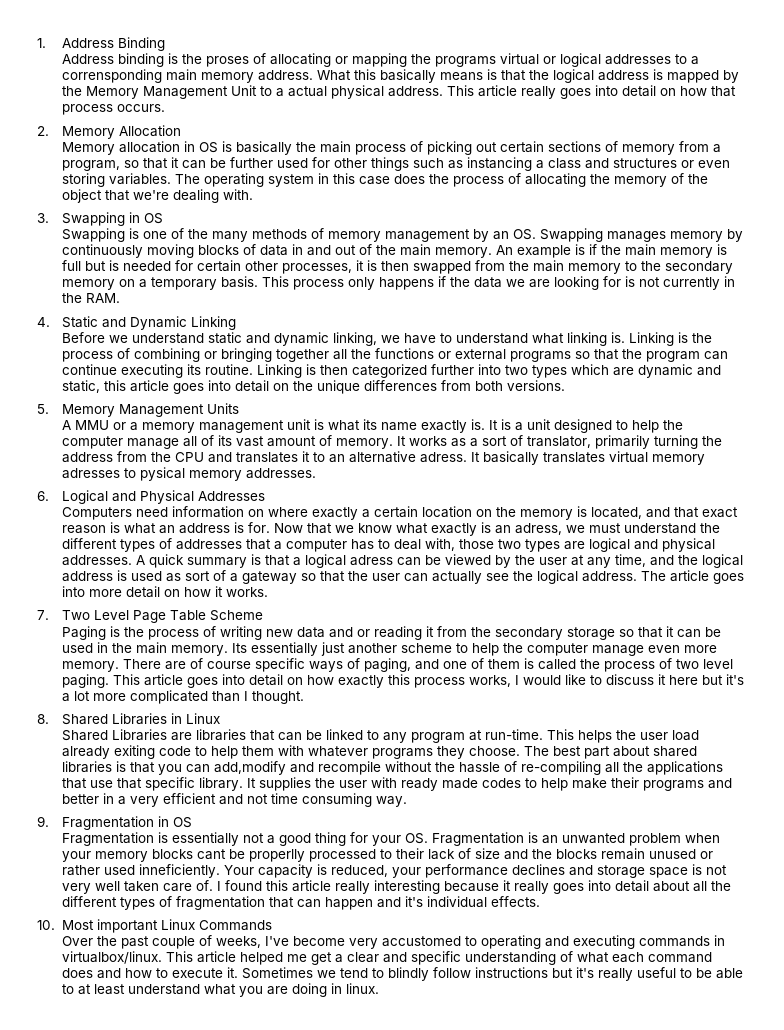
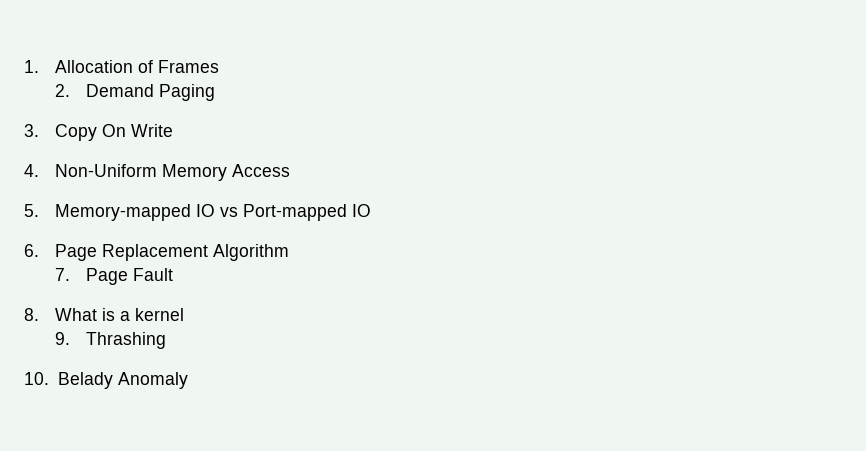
[62,37,166,51] [62,53,700,67] [62,69,740,83] [62,85,737,99] [62,104,166,115] [37,125,182,139] [62,141,722,155] [62,157,731,171] [62,173,709,187] [62,189,254,203] [37,212,164,226] [62,228,744,242] [62,244,728,258] [62,260,734,274] [62,276,736,290] [62,293,121,303] [37,316,237,330] [62,332,713,346] [62,348,729,362] [62,364,722,378] [62,380,566,394] [37,403,240,417] [62,419,684,433] [62,435,723,449] [62,451,706,465] [62,467,317,481] [37,490,266,504] [62,506,739,520] [62,522,721,536] [62,538,716,552] [62,554,744,568] [62,570,745,584] [62,586,269,598] [37,610,264,623] [62,626,722,640] [62,642,718,656] [62,658,734,672] [62,674,745,688] [62,690,305,704] [37,713,221,725] [62,729,700,743] [62,745,698,759] [62,761,724,775] [62,777,733,791] [62,793,408,807] [37,816,193,830] [62,832,721,846] [62,848,714,862] [62,864,728,878] [62,880,732,894] [62,896,541,910] [37,919,273,933] [62,935,726,949] [62,951,713,965] [62,967,744,981] [62,983,380,997] Address Binding // Address binding is the proses of allocating or mapping the programs virtual or logical addresses to a corrensponding main memory address. What this basically means is that the logical address is mapped by the Memory Management Unit to a actual physical address. This article really goes into detail on how that process occurs. // 2. Memory Allocation // Memory allocation in OS is basically the main process of picking out certain sections of memory from a program, so that it can be further used for other things such as instancing a class and structures or even storing variables. The operating system in this case does the process of allocating the memory of the object that we're dealing with. // 3. Swapping in OS // Swapping is one of the many methods of memory management by an OS. Swapping manages memory by continuously moving blocks of data in and out of the main memory. An example is if the main memory is full but is needed for certain other processes, it is then swapped from the main memory to the secondary memory on a temporary basis. This process only happens if the data we are looking for is not currently in the RAM. // 4. Static and Dynamic Linking // Before we understand static and dynamic linking, we have to understand what linking is. Linking is the process of combining or bringing together all the functions or external programs so that the program can continue executing its routine. Linking is then categorized further into two types which are dynamic and static, this article goes into detail on the unique differences from both versions. // 5. Memory Management Units // A MMU or a memory management unit is what its name exactly is. It is a unit designed to help the computer manage all of its vast amount of memory. It works as a sort of translator, primarily turning the address from the CPU and translates it to an alternative adress. It basically translates virtual memory adresses to pysical memory addresses. // 6. Logical and Physical Addresses // Computers need information on where exactly a certain location on the memory is located, and that exact reason is what an address is for. Now that we know what exactly is an adress, we must understand the different types of addresses that a computer has to deal with, those two types are logical and physical addresses. A quick summary is that a logical adress can be viewed by the user at any time, and the logical address is used as sort of a gateway so that the user can actually see the logical address. The article goes into more detail on how it works. // 7. Two Level Page Table Scheme // Paging is the process of writing new data and or reading it from the secondary storage so that it can be used in the main memory. Its essentially just another scheme to help the computer manage even more memory. There are of course specific ways of paging, and one of them is called the process of two level paging. This article goes into detail on how exactly this process works, I would like to discuss it here but it's a lot more complicated than I thought. // 8. Shared Libraries in Linux // Shared Libraries are libraries that can be linked to any program at run-time. This helps the user load already exiting code to help them with whatever programs they choose. The best part about shared libraries is that you can add,modify and recompile without the hassle of re-compiling all the applications that use that specific library. It supplies the user with ready made codes to help make their programs and better in a very efficient and not time consuming way. // 9. Fragmentation in OS // Fragmentation is essentially not a good thing for your OS. Fragmentation is an unwanted problem when your memory blocks cant be properlly processed to their lack of size and the blocks remain unused or rather used inneficiently. Your capacity is reduced, your performance declines and storage space is not very well taken care of. I found this article really interesting because it really goes into detail about all the different types of fragmentation that can happen and it's individual effects. // 10. Most important Linux Commands // Over the past couple of weeks, I've become very accustomed to operating and executing commands in virtualbox/linux. This article helped me get a clear and specific understanding of what each command does and how to execute it. Sometimes we tend to blindly follow instructions but it's really useful to be able to at least understand what you are doing in linux. -> [54,60,219,73] [54,84,215,101] [24,124,173,141] [24,164,290,181] [24,204,371,221] [24,244,289,261] [54,268,173,285] [24,308,184,321] [54,332,166,349] [24,372,188,389] Allocation of Frames // 2. Demand Paging // 3. Copy On Write // 4. Non-Uniform Memory Access // 5. Memory-mapped IO vs Port-mapped IO // 6. Page Replacement Algorithm // 7. Page Fault // 8. What is a kernel // 9. Thrashing // 10. Belady Anomaly

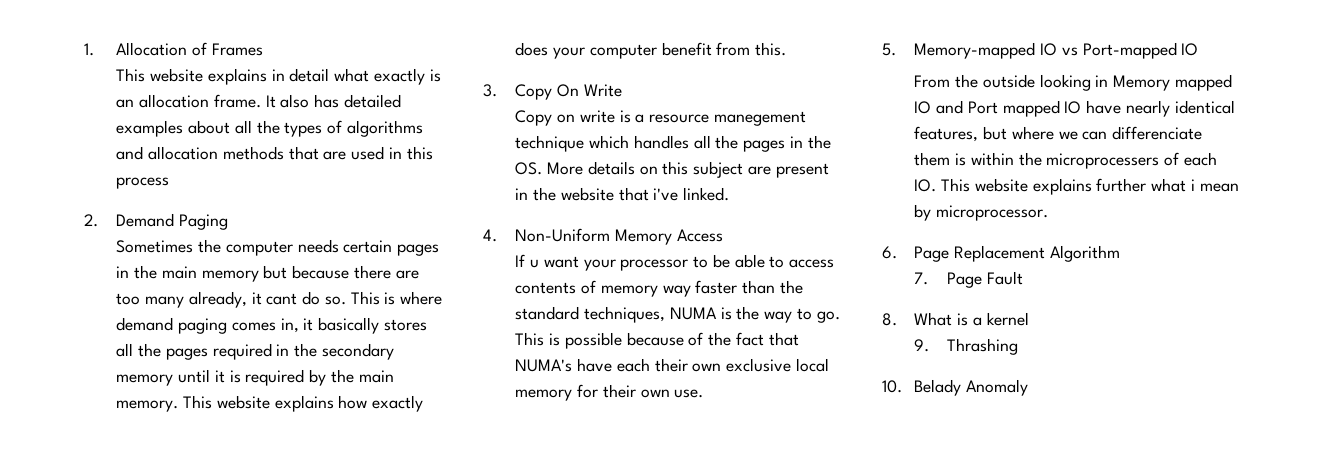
[54,84,215,101] [24,124,173,141] [24,164,290,181] 2. Demand Paging // 3. Copy On Write // 4. Non-Uniform Memory Access -> [116,68,441,85] [116,94,401,108] [116,120,423,137] [116,146,433,160] [116,177,170,189] [84,213,229,230] [116,239,440,256] [116,265,419,282] [116,291,442,308] [116,317,427,334] [116,343,394,360] [116,369,394,386] [116,395,424,412] [515,42,787,59] [483,84,622,100] [515,110,806,126] [515,135,831,152] [515,161,829,178] [515,187,730,201] [483,228,723,245] [515,254,834,271] [515,280,803,297] [515,306,840,323] [515,332,799,349] [515,358,829,372] [515,384,704,401] This website explains in detail what exactly is an allocation frame. It also has detailed examples about all the types of algorithms and allocation methods that are used in this process // 2. Demand Paging // Sometimes the computer needs certain pages in the main memory but because there are too many already, it cant do so. This is where demand paging comes in, it basically stores all the pages required in the secondary memory until it is required by the main memory. This website explains how exactly does your computer benefit from this. // 3. Copy On Write // Copy on write is a resource manegement technique which handles all the pages in the OS. More details on this subject are present in the website that i've linked. // 4. Non-Uniform Memory Access // If u want your processor to be able to access contents of memory way faster than the standard techniques, NUMA is the way to go. This is possible because of the fact that NUMA's have each their own exclusive local memory for their own use.
(371, 210) none -> [914,74,1232,91] [914,100,1235,117] [914,126,1203,142] [914,152,1217,169] [914,178,1239,195] [914,204,1049,221] // From the outside looking in Memory mapped IO and Port mapped IO have nearly identical features, but where we can differenciate them is within the microprocessers of each IO. This website explains further what i mean by microprocessor.

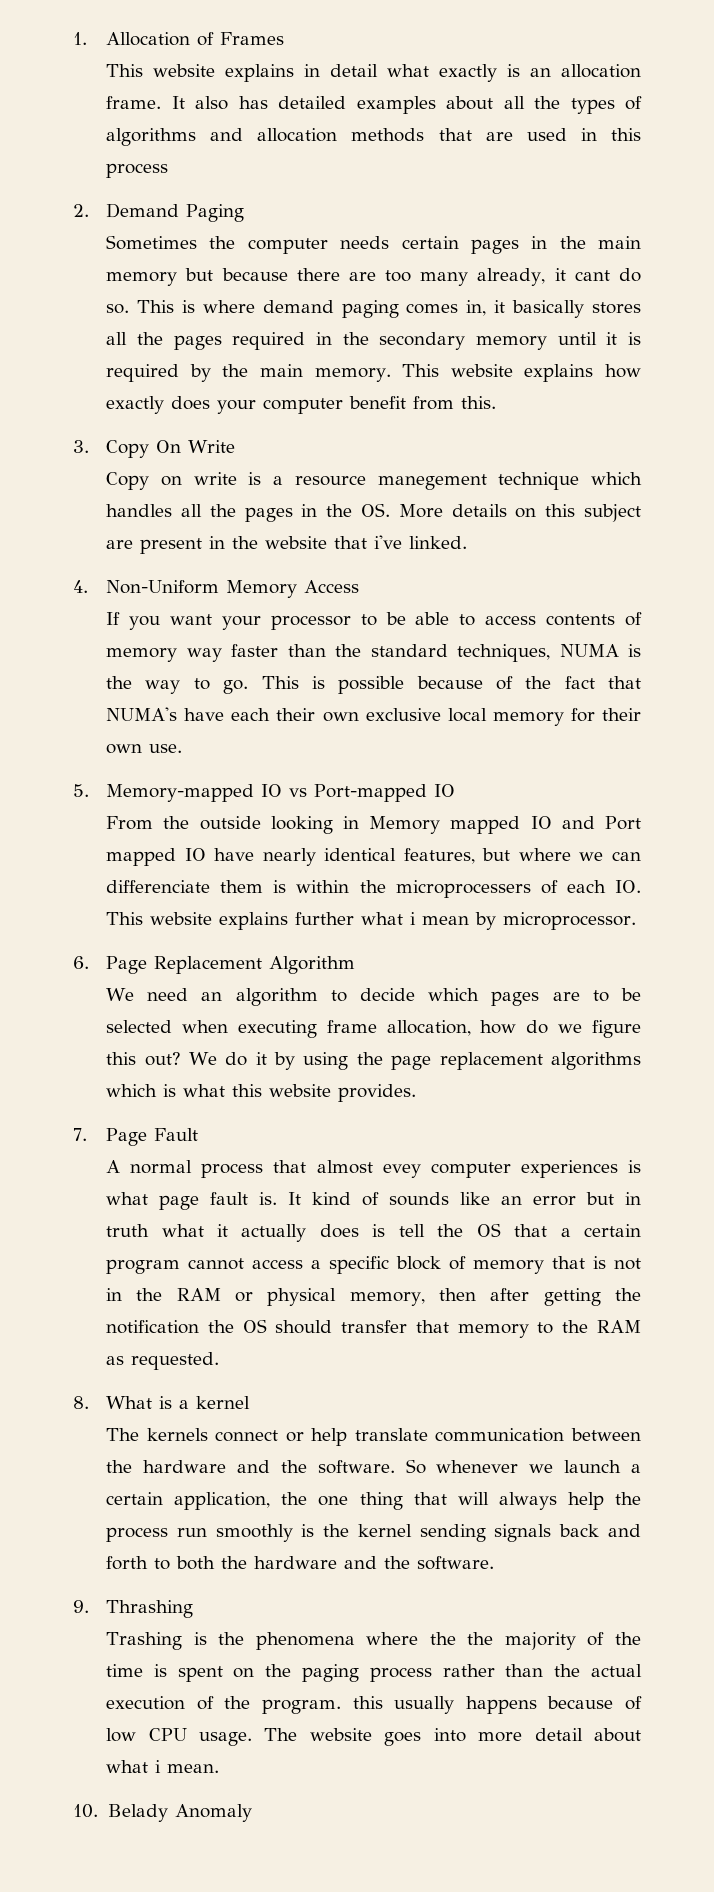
[530,259,540,268] u -> [129,616,161,630] you
[914,271,1023,288] 7. Page Fault -> [106,988,642,1006] [106,1020,642,1038] [106,1052,642,1070] [106,1084,417,1102] [73,1128,199,1146] [106,1160,642,1178] [106,1192,641,1210] [106,1223,641,1242] [106,1256,641,1274] [106,1288,641,1306] [106,1319,642,1338] [106,1352,220,1370] We need an algorithm to decide which pages are to be selected when executing frame allocation, how do we figure this out? We do it by using the page replacement algorithms which is what this website provides. // 7. Page Fault // A normal process that almost evey computer experiences is what page fault is. It kind of sounds like an error but in truth what it actually does is tell the OS that a certain program cannot access a specific block of memory that is not in the RAM or physical memory, then after getting the notification the OS should transfer that memory to the RAM as requested.
[914,338,1018,355] 9. Thrashing -> [106,1428,641,1446] [106,1459,641,1474] [106,1492,641,1510] [106,1524,642,1542] [106,1556,495,1570] [73,1600,194,1618] [106,1632,641,1650] [106,1664,643,1682] [106,1696,643,1714] [106,1728,641,1746] [106,1760,220,1773] The kernels connect or help translate communication between the hardware and the software. So whenever we launch a certain application, the one thing that will always help the process run smoothly is the kernel sending signals back and forth to both the hardware and the software. // 9. Thrashing // Trashing is the phenomena where the the majority of the time is spent on the paging process rather than the actual execution of the program. this usually happens because of low CPU usage. The website goes into more detail about what i mean.

